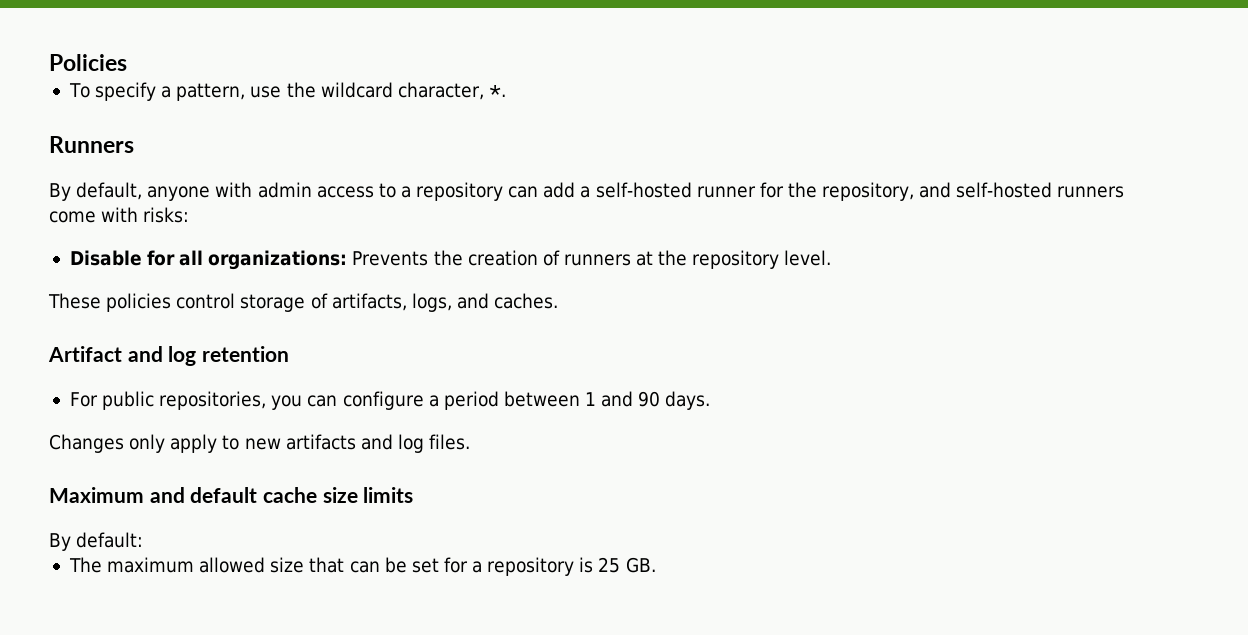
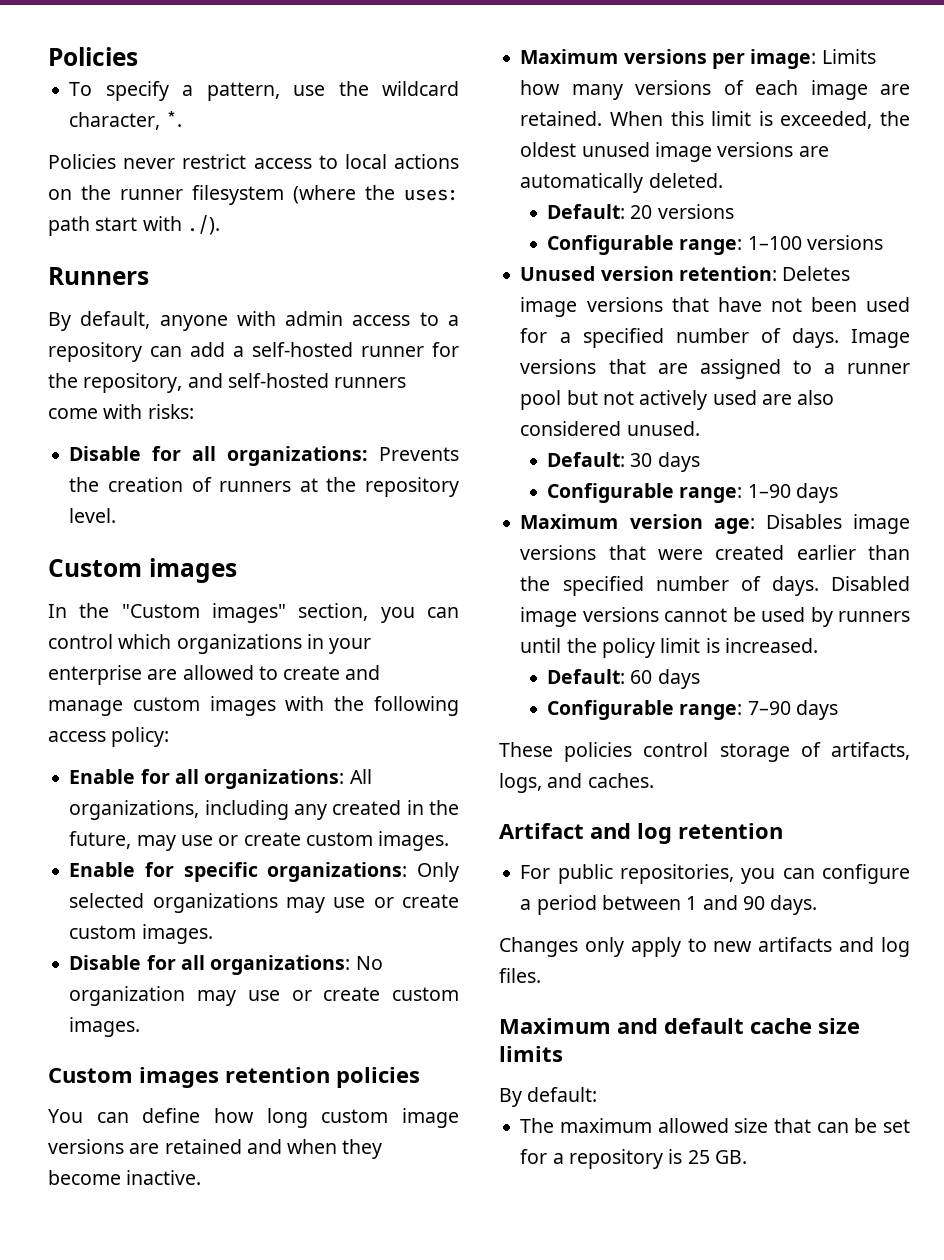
(506, 91) none -> [48,154,460,169] [48,185,459,205] [48,215,220,236] // Policies never restrict access to local actions on the runner filesystem (where the uses: path start with ./).
(832, 258) none -> [48,558,237,583] [48,603,459,623] [48,634,372,654] [48,665,381,685] [48,696,460,716] [48,727,170,747] [69,769,372,789] [69,800,459,820] [69,831,450,851] [69,862,459,882] [69,893,459,913] [69,924,213,944] [69,955,383,975] [69,986,459,1006] [69,1017,141,1037] [48,1067,420,1088] [48,1108,459,1128] [48,1139,383,1159] [48,1170,202,1185] [520,49,876,69] [520,80,910,100] [520,111,910,129] [520,142,829,162] [520,173,723,193] [547,204,734,219] [547,235,883,255] [520,266,851,281] [520,297,910,317] [520,328,910,348] [520,359,910,379] [520,390,835,410] [520,421,700,436] [547,452,700,472] [547,483,838,503] [520,514,910,534] [520,545,910,560] [520,576,910,596] [520,607,910,627] [520,638,818,658] [547,669,700,689] [547,700,838,720] // Custom images // In the "Custom images" section, you can control which organizations in your enterprise are allowed to create and manage custom images with the following access policy: // Enable for all organizations: All organizations, including any created in the future, may use or create custom images. // Enable for specific organizations: Only selected organizations may use or create custom images. // Disable for all organizations: No organization may use or create custom images. // Custom images retention policies // You can define how long custom image versions are retained and when they become inactive. // Maximum versions per image: Limits how many versions of each image are retained. When this limit is exceeded, the oldest unused image versions are automatically deleted. // Default: 20 versions // Configurable range: 1–100 versions // Unused version retention: Deletes image versions that have not been used for a specified number of days. Image versions that are assigned to a runner pool but not actively used are also considered unused. // Default: 30 days // Configurable range: 1–90 days // Maximum version age: Disables image versions that were created earlier than the specified number of days. Disabled image versions cannot be used by runners until the policy limit is increased. // Default: 60 days // Configurable range: 7–90 days

